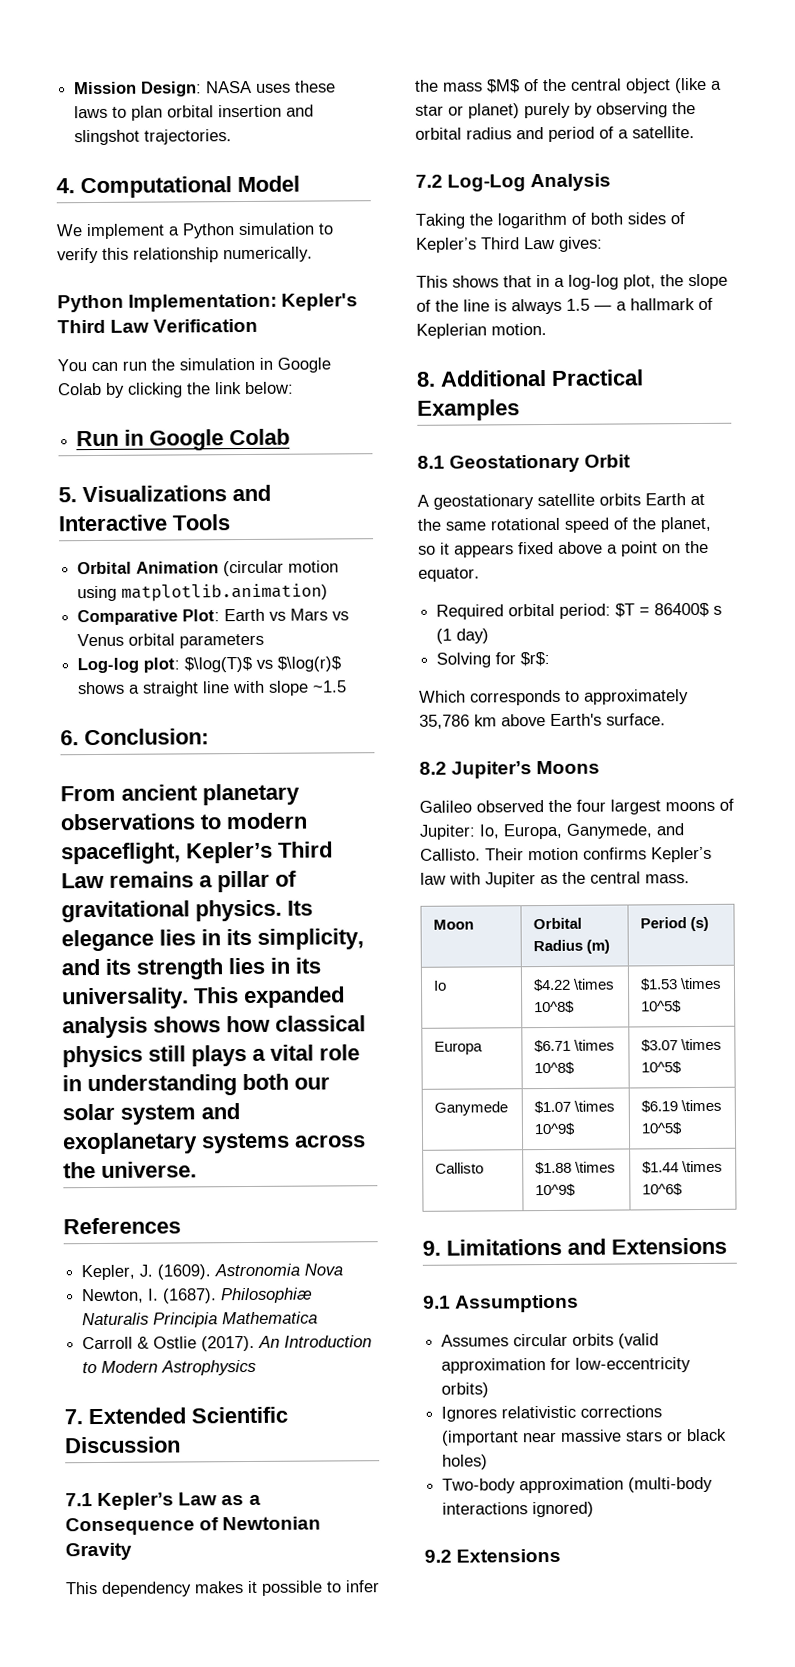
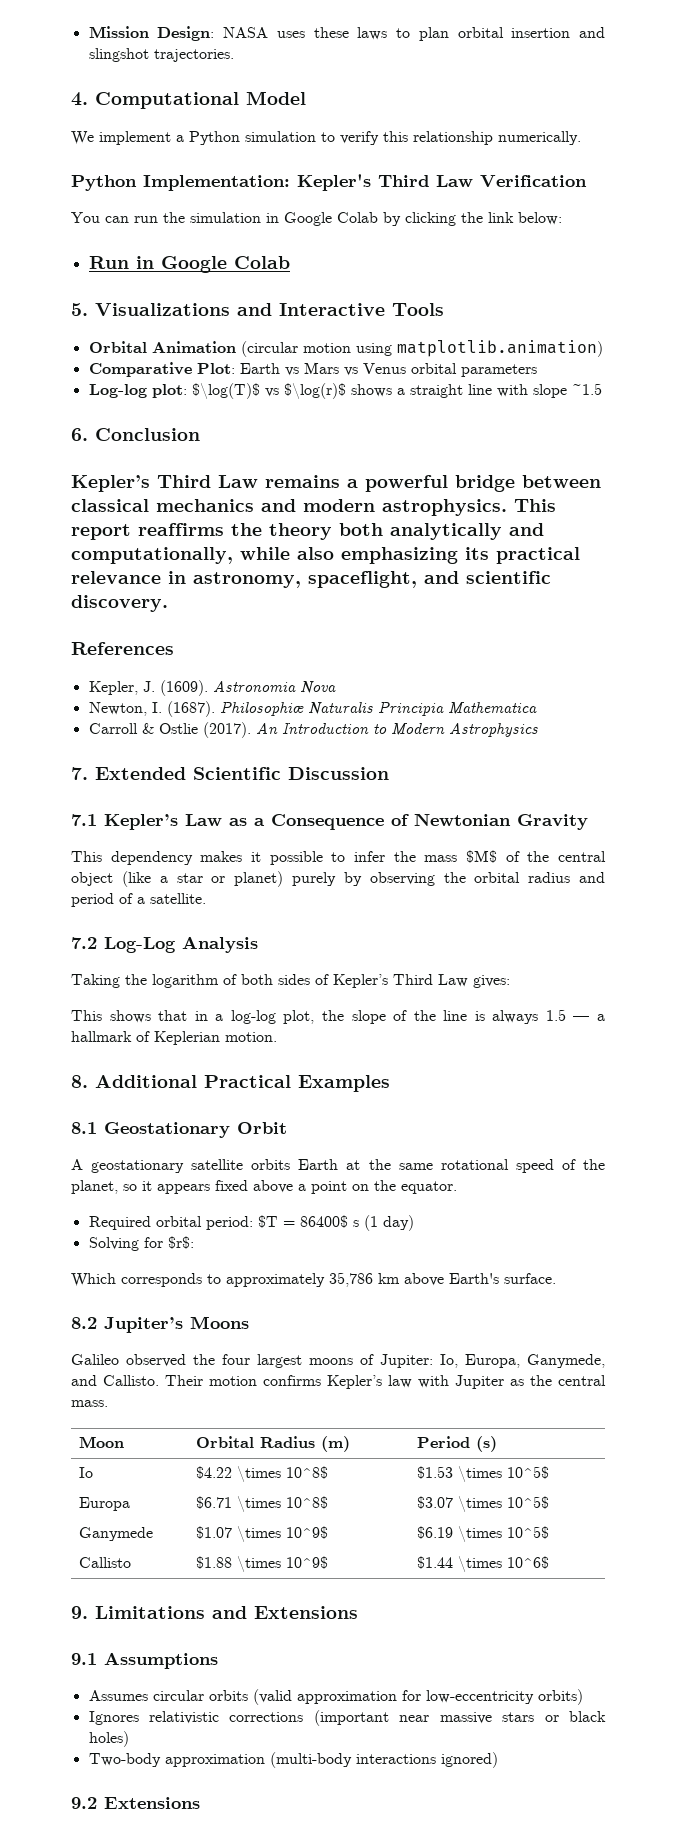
[84,728,209,746] [60,783,300,806] [60,812,307,831] [61,842,181,865] Conclusion: // From ancient planetary observations to modern spaceflight, -> [95,428,200,441] Conclusion //
[217,870,297,893] [61,899,313,923] [61,928,364,952] [61,957,321,980] [62,986,345,1010] [62,1015,366,1039] [62,1044,360,1068] [62,1073,330,1097] [62,1103,240,1125] [62,1132,366,1155] [63,1161,197,1179] pillar of gravitational physics. Its elegance lies in its simplicity, and its strength lies in its universality. This expanded analysis shows how classical physics still plays a vital role in understanding both our solar system and exoplanetary systems across the universe. -> [365,475,601,492] [71,499,556,516] [71,523,544,540] [71,547,580,564] [71,571,551,588] [71,595,168,612] powerful bridge between classical mechanics and modern astrophysics. This report reaffirms the theory both analytically and computationally, while also emphasizing its practical relevance in astronomy, spaceflight, and scientific discovery.

